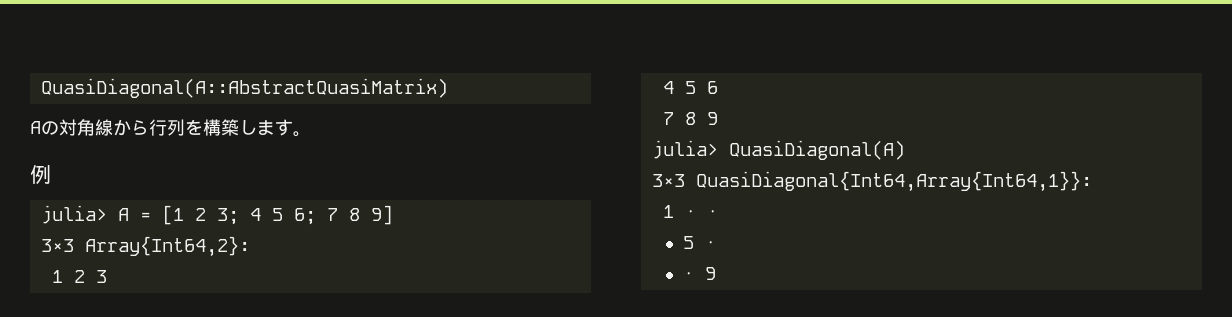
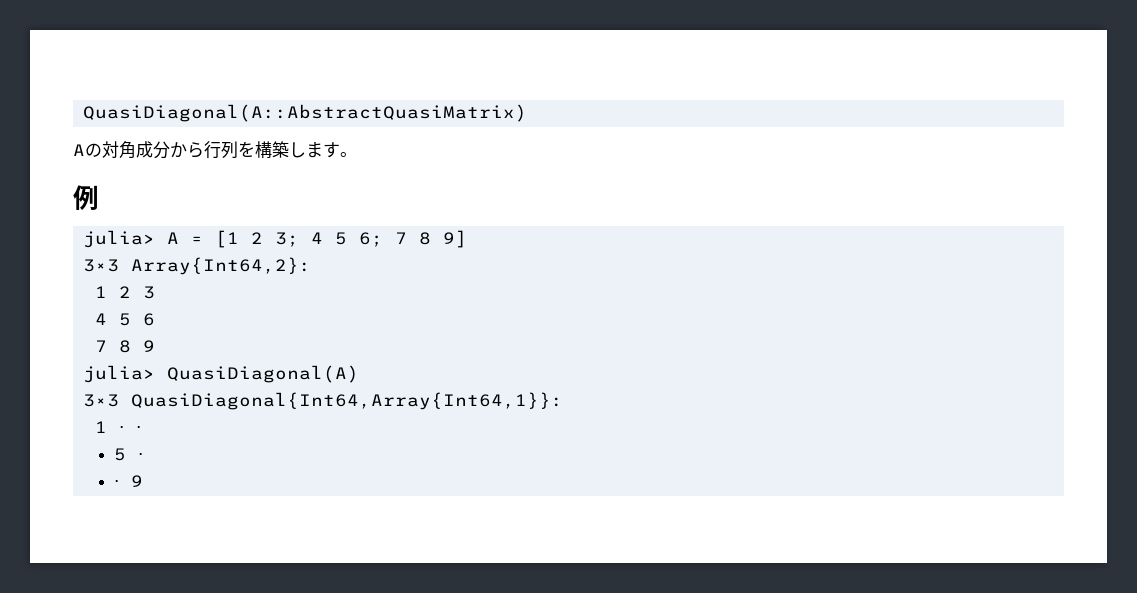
[95,119,113,136] 線 -> [136,141,170,159] 成分

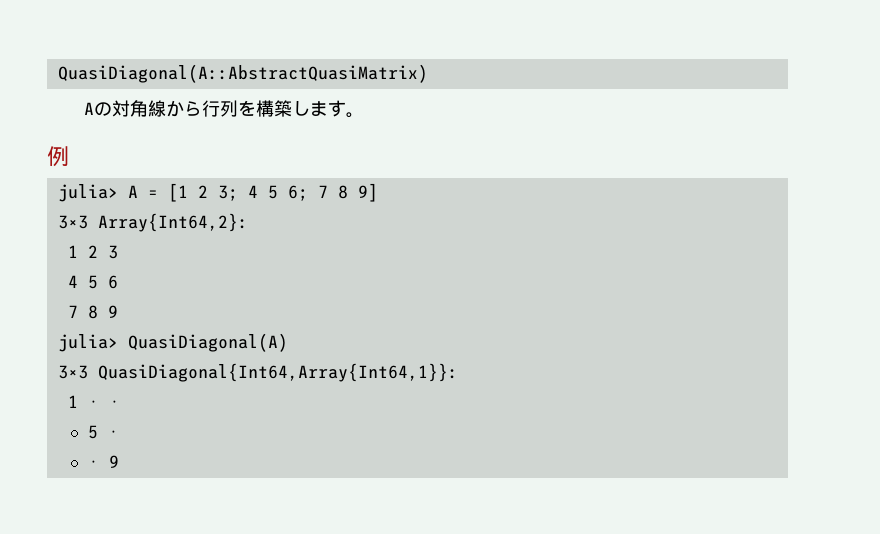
[136,141,170,159] 成分 -> [147,100,166,117] 線

